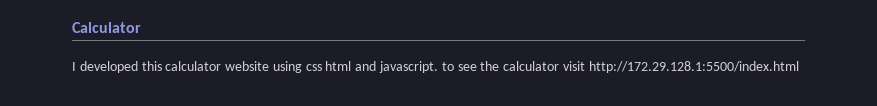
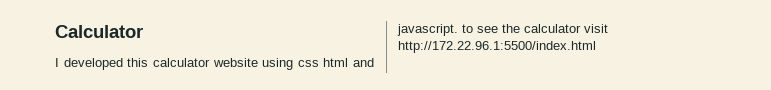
[588,61,799,73] http://172.29.128.1:5500/index.html -> [398,41,596,53] http://172.22.96.1:5500/index.html

